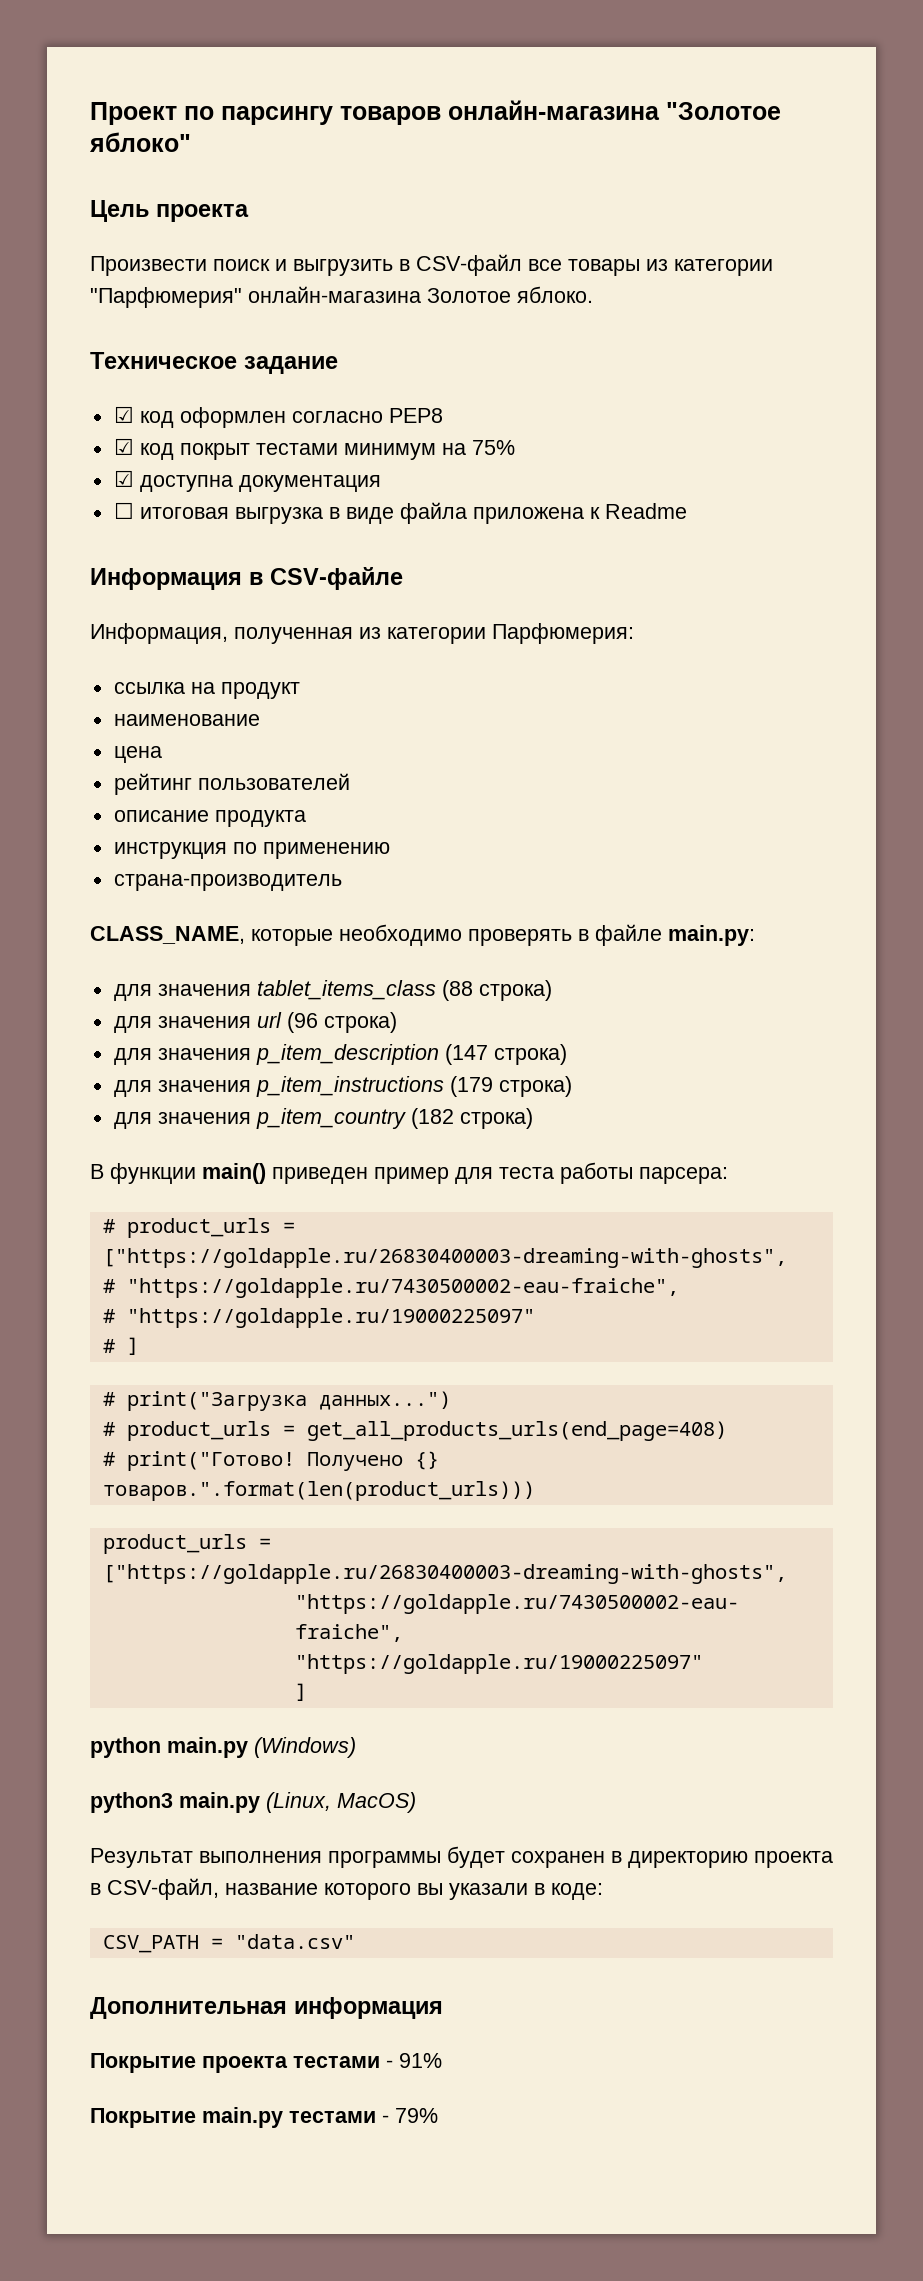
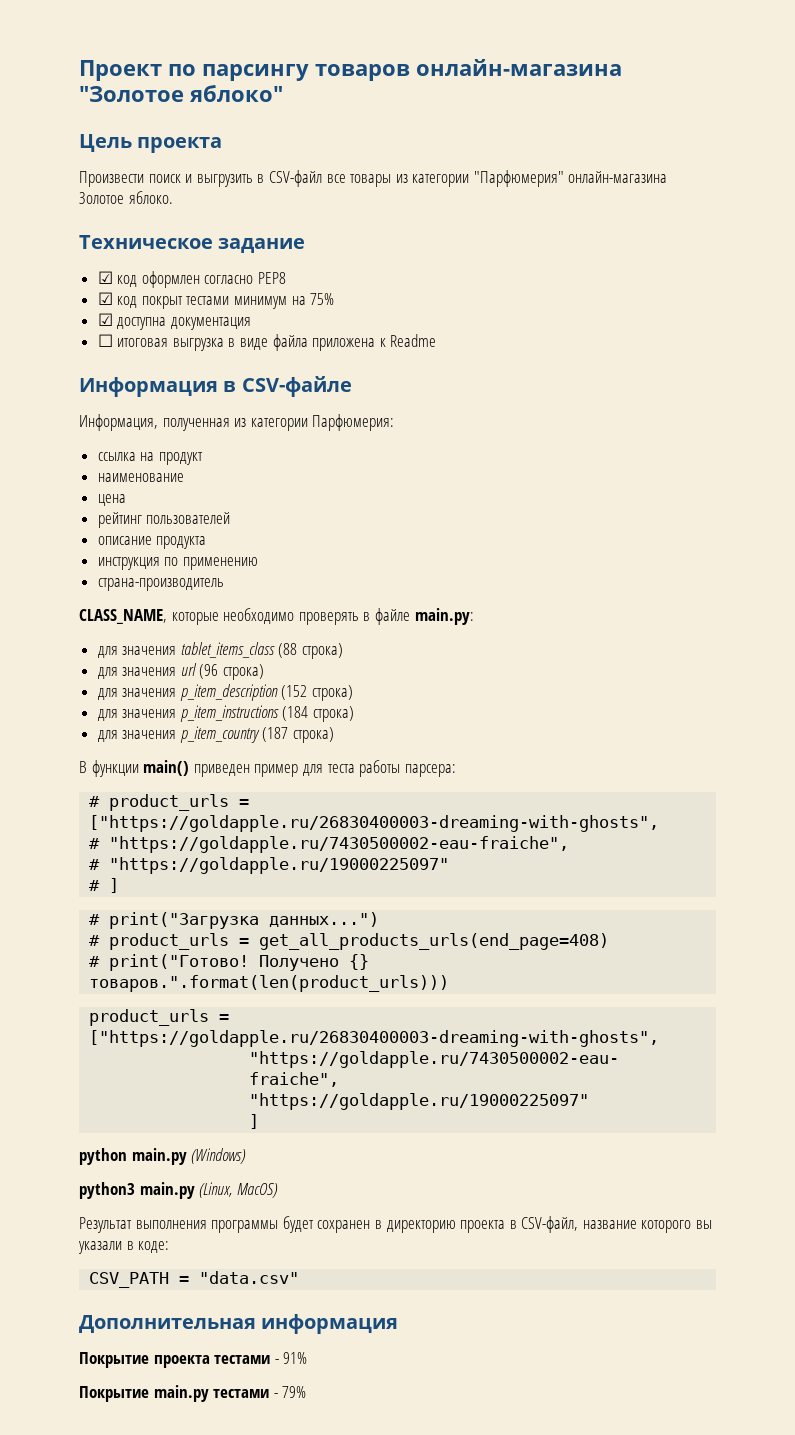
[444,1044,488,1065] (147 -> [281,685,308,700] (152
[449,1076,493,1097] (179 -> [282,706,309,721] (184
[410,1108,454,1129] (182 -> [262,727,289,742] (187

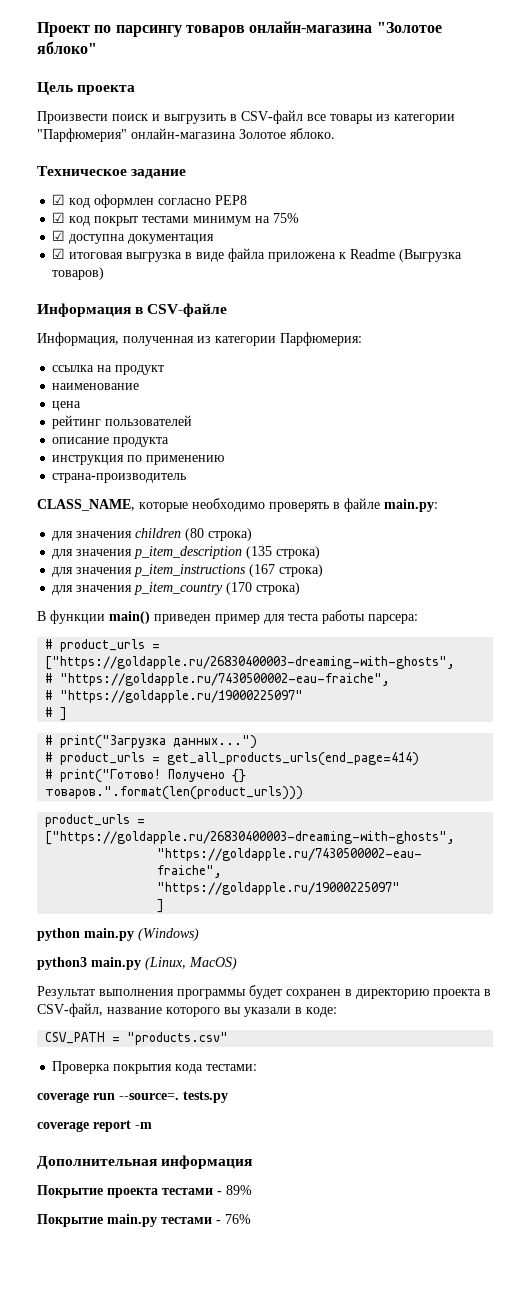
[97,334,113,347] ☐ -> [52,248,66,259] ☑
(437, 340) none -> [399,249,463,262] [52,267,105,280] (Выгрузка товаров)
[180,642,344,659] [97,663,219,679] tablet_items_class (88 строка) // для значения url (96 -> [135,528,205,541] children (80
[281,685,308,700] (152 -> [246,546,273,559] (135
[282,706,309,721] (184 -> [249,564,276,577] (167
[262,727,289,742] (187 -> [226,582,253,595] (170
[259,933,610,950] get_all_products_urls(end_page=408) -> [167,752,420,766] get_all_products_urls(end_page=414)
[199,1271,300,1284] "data.csv" -> [127,1032,229,1045] [52,1061,258,1074] [37,1091,228,1103] [37,1120,152,1132] "products.csv" // Проверка покрытия кода тестами: // coverage run --source=. tests.py // coverage report -m
[283,1352,308,1364] 91% -> [226,1185,252,1195] 89%
[282,1386,307,1398] 79% -> [225,1214,251,1224] 76%

